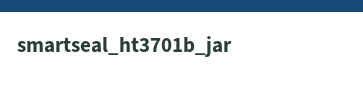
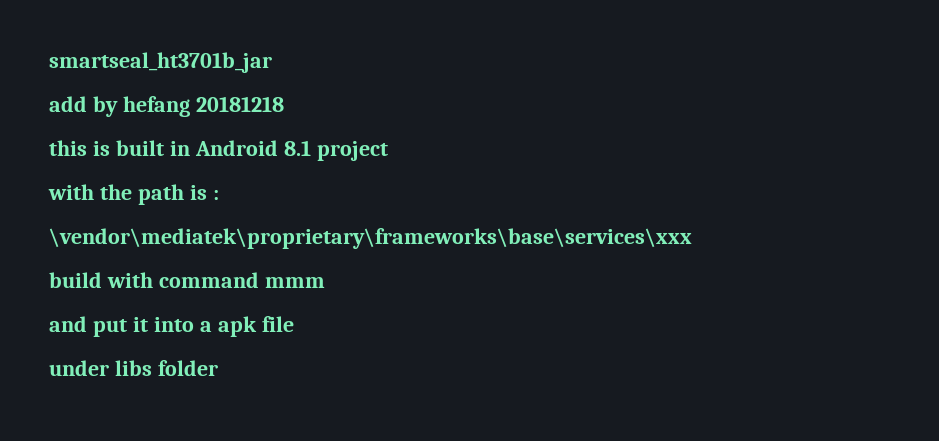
(232, 46) none -> [49,96,284,117] [49,140,388,161] [48,184,219,205] [49,228,692,249] [49,272,325,288] [49,316,294,337] [49,360,218,376] // add by hefang 20181218 // this is built in Android 8.1 project // with the path is : // \vendor\mediatek\proprietary\frameworks\base\services\xxx // build with command mmm // and put it into a apk file // under libs folder

